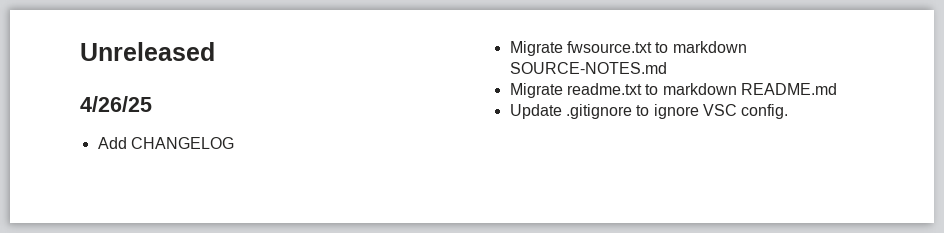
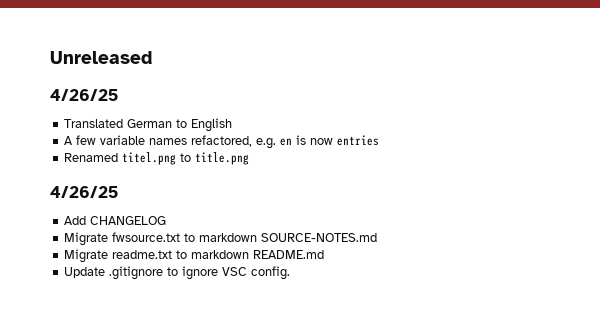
(152, 104) none -> [64,118,233,132] [64,135,380,149] [64,152,250,165] [50,186,118,198] // Translated German to English // A few variable names refactored, e.g. en is now entries // Renamed titel.png to title.png // 4/26/25

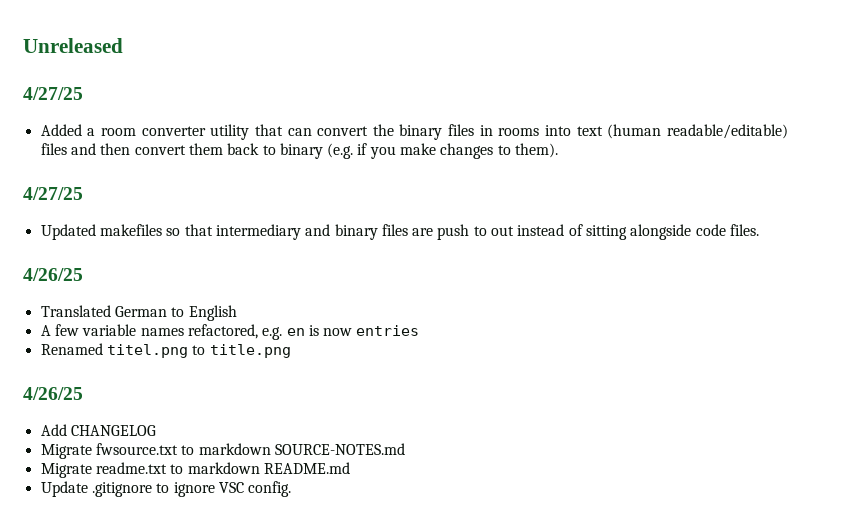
(152, 57) none -> [23,87,83,100] [40,124,788,140] [40,143,559,159] [23,187,83,200] [40,224,760,240] // 4/27/25 // Added a room converter utility that can convert the binary files in rooms into text (human readable/editable) files and then convert them back to binary (e.g. if you make changes to them). // 4/27/25 // Updated makefiles so that intermediary and binary files are push to out instead of sitting alongside code files.

